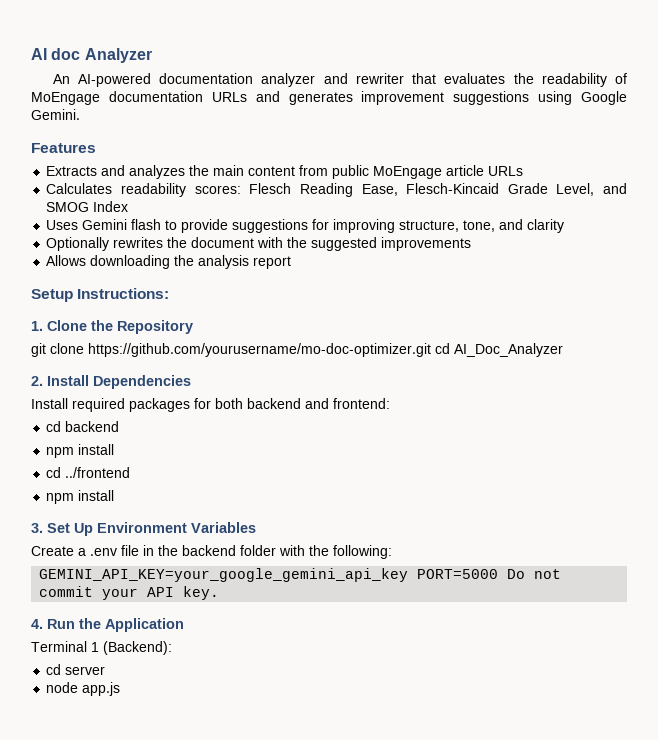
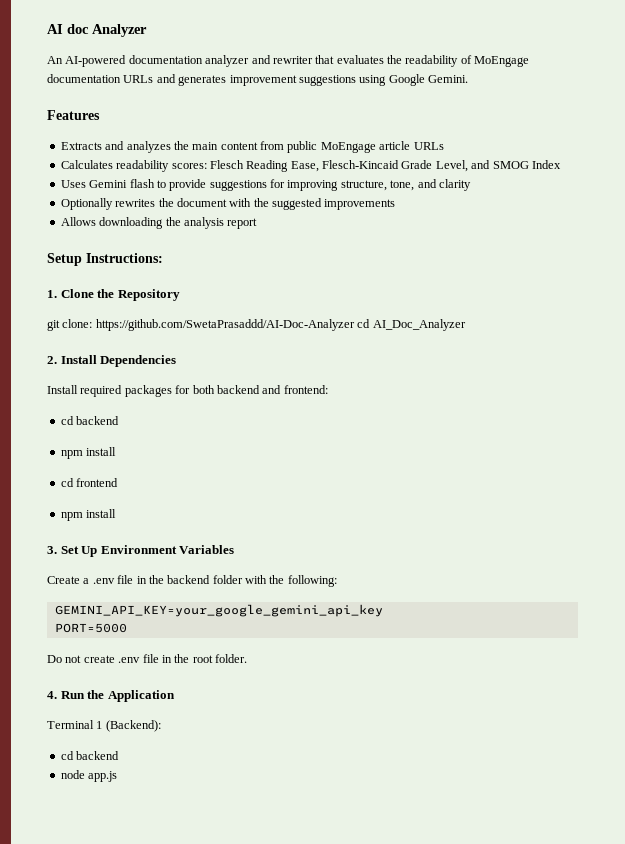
[50,343,431,357] clone https://github.com/yourusername/mo-doc-optimizer.git -> [62,319,355,331] clone: https://github.com/SwetaPrasaddd/AI-Doc-Analyzer
[65,467,131,478] ../frontend -> [76,478,119,487] frontend
(409, 575) none -> (383, 610) //
(499, 574) none -> (127, 628) //
[39,586,220,600] commit your API key. -> [83,654,247,663] create .env file in the root folder.
[65,666,106,675] server -> [76,751,120,760] backend

